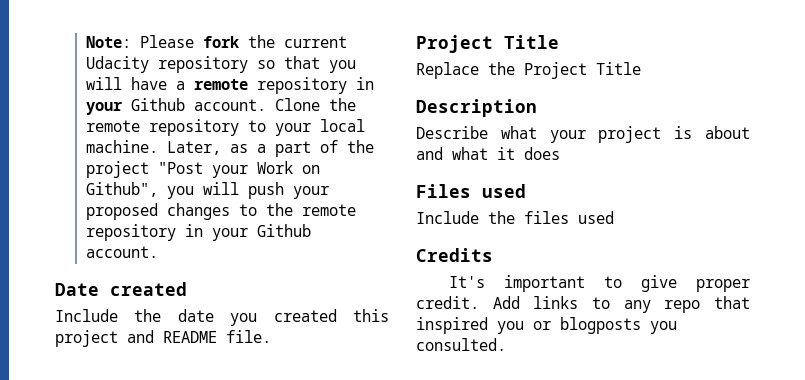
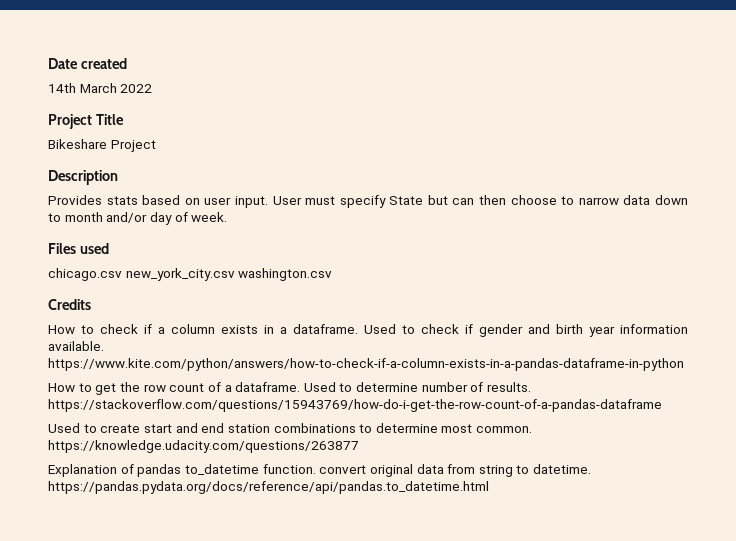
[85,35,347,48] [85,56,356,73] [85,77,374,94] [85,98,356,115] [85,119,365,136] [85,140,374,157] [85,161,320,178] [85,182,329,199] [85,203,356,220] [85,224,311,241] [85,246,158,258] [55,282,187,296] [55,309,389,326] [55,330,271,347] [416,35,559,53] [416,62,641,79] Note: Please fork the current Udacity repository so that you will have a remote repository in your Github account. Clone the remote repository to your local machine. Later, as a part of the project "Post your Work on Github", you will push your proposed changes to the remote repository in your Github account. // Date created // Include the date you created this project and README file. // Project Title // Replace the Project Title -> [48,58,127,69] [48,83,153,93] [48,114,124,129] [48,139,156,152] Date created // 14th March 2022 // Project Title // Bikeshare Project
[416,126,750,143] [416,147,560,160] [416,184,526,198] [416,211,614,224] [416,248,493,262] [448,275,750,292] [416,296,750,313] [416,317,677,334] [416,338,506,351] Describe what your project is about and what it does // Files used // Include the files used // Credits // It's important to give proper credit. Add links to any repo that inspired you or blogposts you consulted. -> [48,195,688,208] [48,212,228,225] [48,243,109,254] [48,268,333,281] [48,299,91,310] [48,324,688,337] [48,341,104,351] [48,358,684,371] [48,382,532,395] [48,399,662,412] [48,423,533,433] [48,440,359,453] [48,464,592,477] [48,481,489,494] Provides stats based on user input. User must specify State but can then choose to narrow data down to month and/or day of week. // Files used // chicago.csv new_york_city.csv washington.csv // Credits // How to check if a column exists in a dataframe. Used to check if gender and birth year information available. https://www.kite.com/python/answers/how-to-check-if-a-column-exists-in-a-pandas-dataframe-in-python // How to get the row count of a dataframe. Used to determine number of results. https://stackoverflow.com/questions/15943769/how-do-i-get-the-row-count-of-a-pandas-dataframe // Used to create start and end station combinations to determine most common. https://knowledge.udacity.com/questions/263877 // Explanation of pandas to_datetime function. convert original data from string to datetime. https://pandas.pydata.org/docs/reference/api/pandas.to_datetime.html

